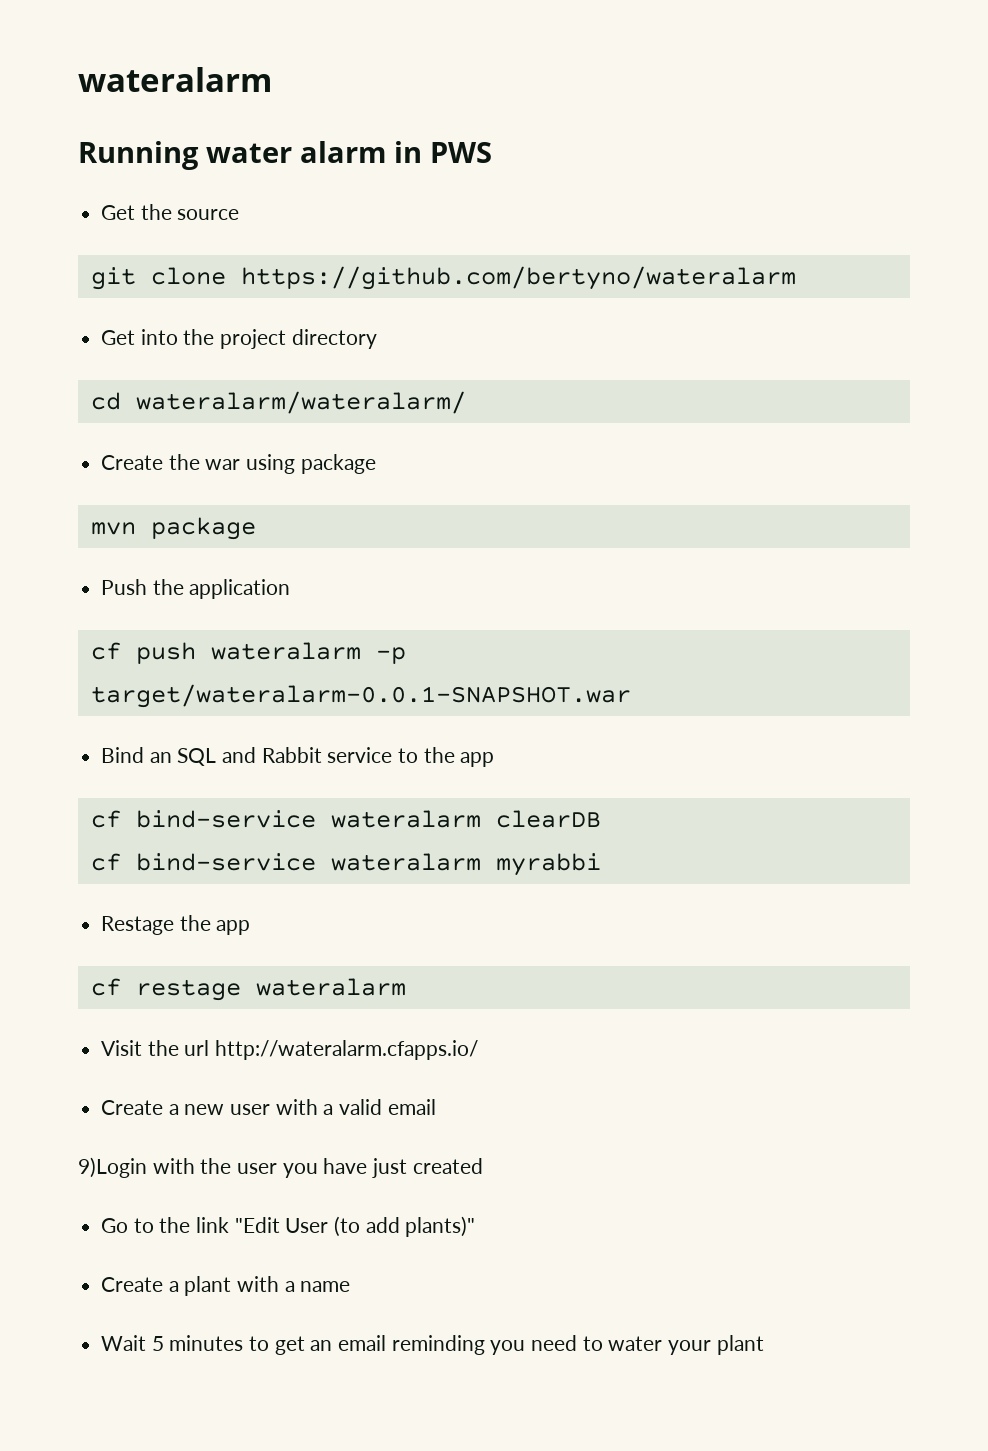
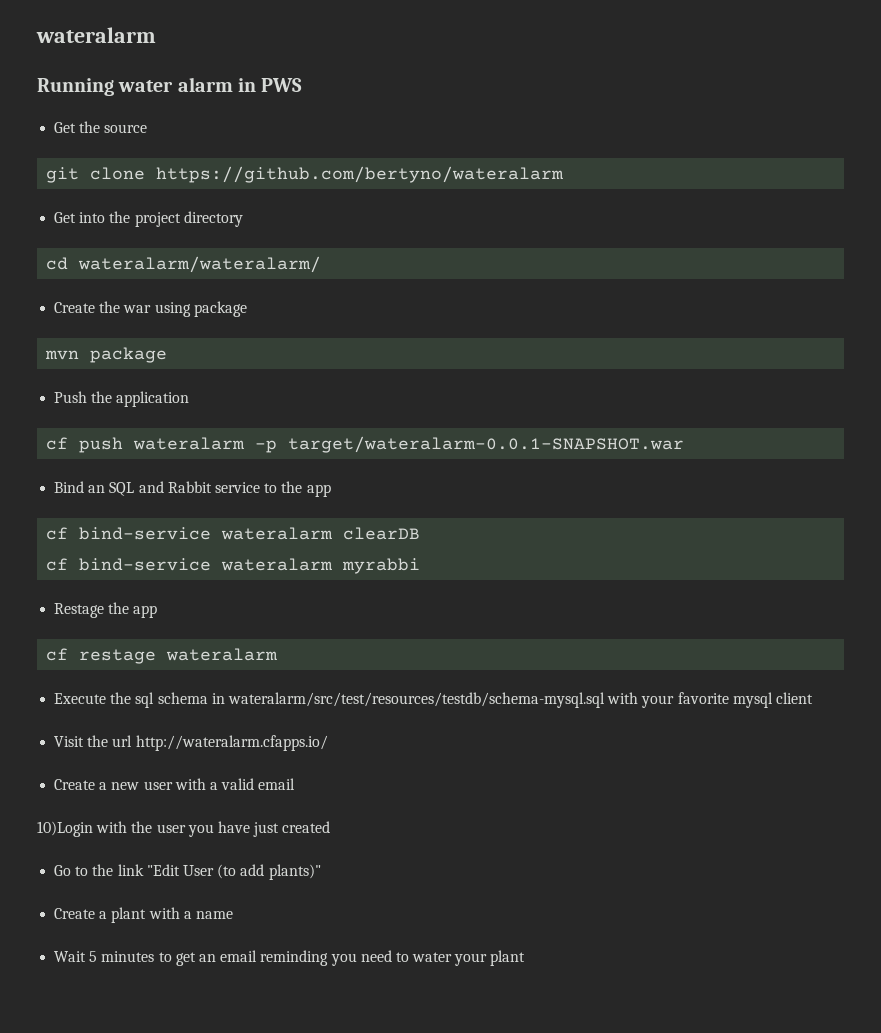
(406, 987) none -> [54,692,813,708] // Execute the sql schema in wateralarm/src/test/resources/testdb/schema-mysql.sql with your favorite mysql client
[78,1157,147,1178] 9)Login -> [37,821,93,837] 10)Login

